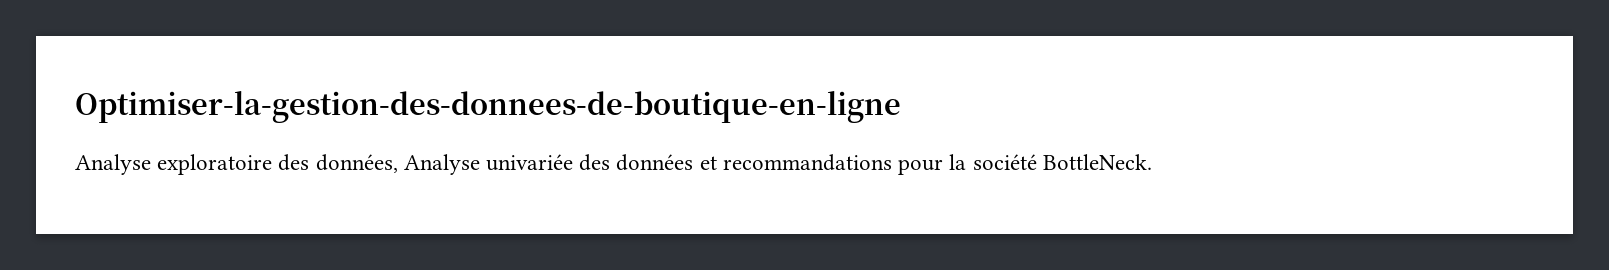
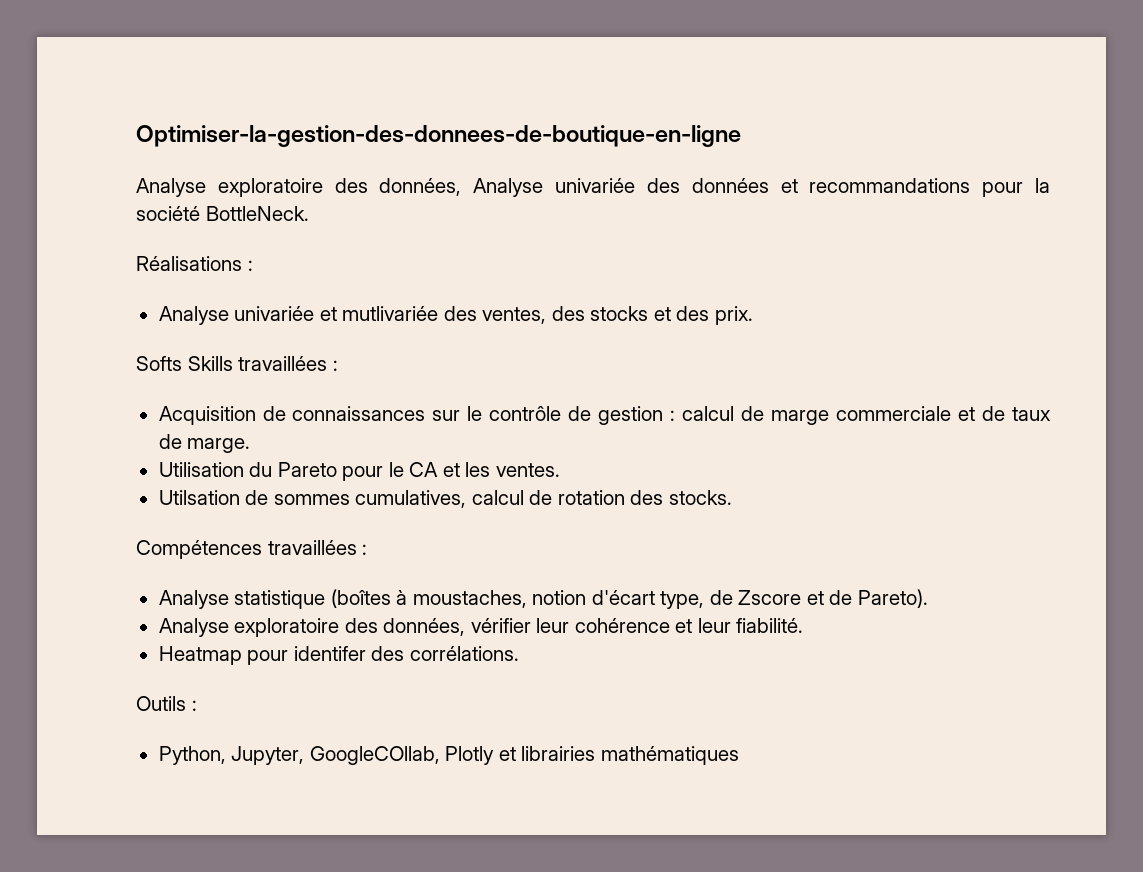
(1152, 162) none -> [136,256,253,271] [158,306,753,325] [136,356,338,371] [158,406,1052,425] [158,434,251,453] [158,462,560,481] [158,490,732,508] [136,540,368,559] [158,589,928,609] [158,618,804,637] [158,646,519,665] [136,696,197,711] [158,746,739,765] // Réalisations : // Analyse univariée et mutlivariée des ventes, des stocks et des prix. // Softs Skills travaillées : // Acquisition de connaissances sur le contrôle de gestion : calcul de marge commerciale et de taux de marge. // Utilisation du Pareto pour le CA et les ventes. // Utilsation de sommes cumulatives, calcul de rotation des stocks. // Compétences travaillées : // Analyse statistique (boîtes à moustaches, notion d'écart type, de Zscore et de Pareto). // Analyse exploratoire des données, vérifier leur cohérence et leur fiabilité. // Heatmap pour identifer des corrélations. // Outils : // Python, Jupyter, GoogleCOllab, Plotly et librairies mathématiques

